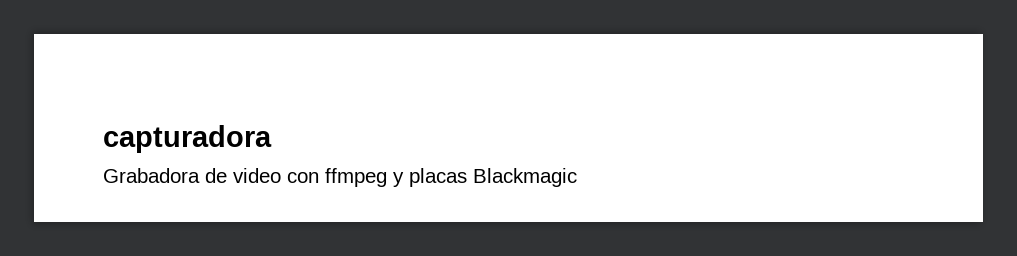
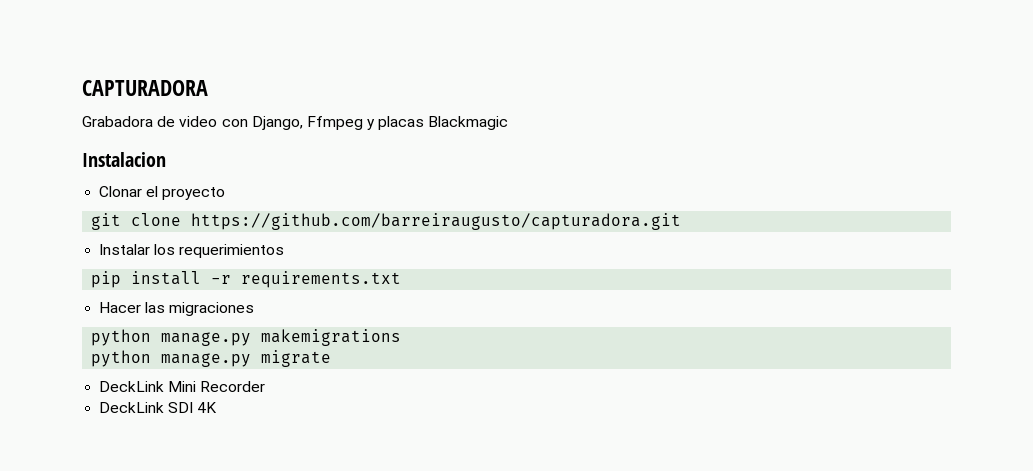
[103,125,272,153] capturadora -> [82,80,208,96] CAPTURADORA
[325,168,387,187] ffmpeg -> [251,116,363,130] Django, Ffmpeg
(577, 177) none -> [82,152,166,167] [99,186,226,200] [91,213,682,230] [99,244,285,258] [91,271,402,288] [99,302,255,316] [91,329,402,346] [91,350,332,367] [99,381,266,392] [99,402,218,413] // Instalacion // Clonar el proyecto // git clone https://github.com/barreiraugusto/capturadora.git // Instalar los requerimientos // pip install -r requirements.txt // Hacer las migraciones // python manage.py makemigrations // python manage.py migrate // DeckLink Mini Recorder // DeckLink SDI 4K

